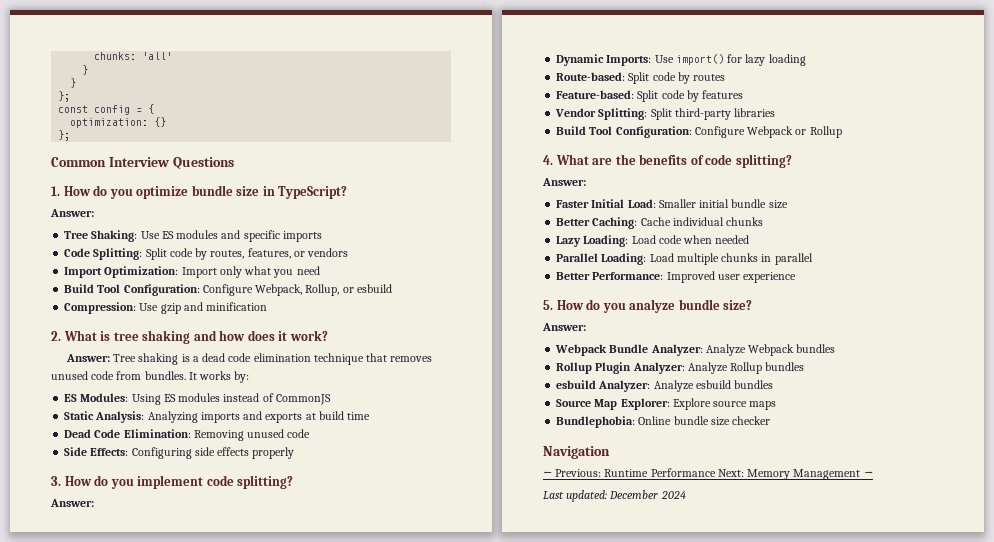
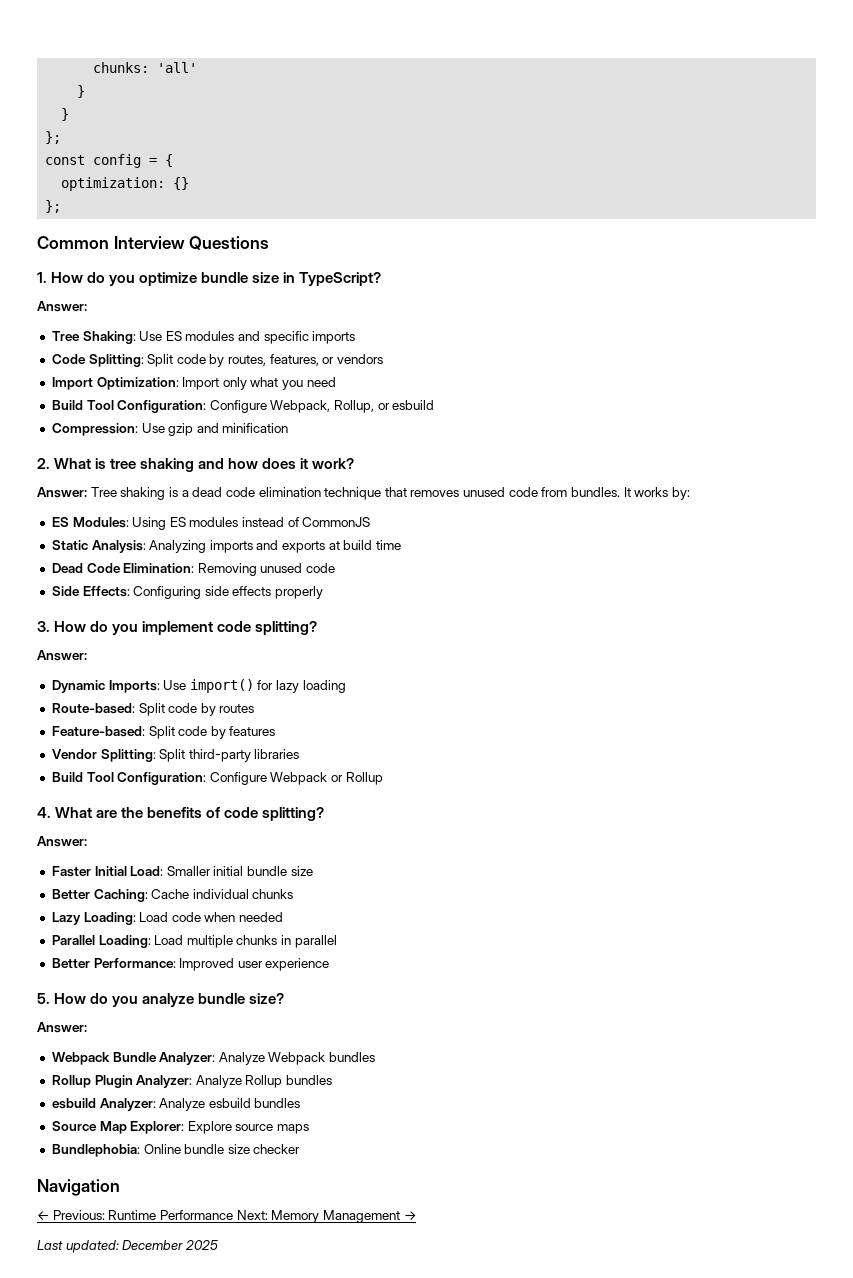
[660,491,686,499] 2024 -> [184,1240,218,1250] 2025

